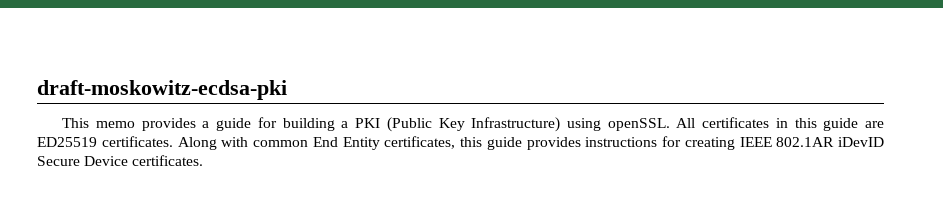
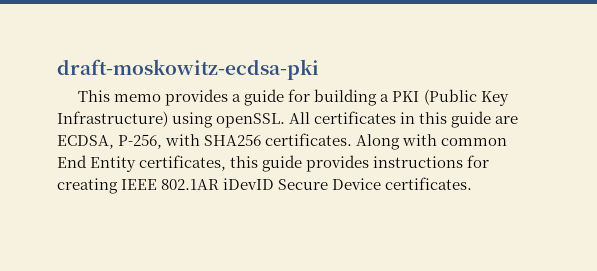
[37,137,97,147] ED25519 -> [57,134,262,149] ECDSA, P-256, with SHA256

